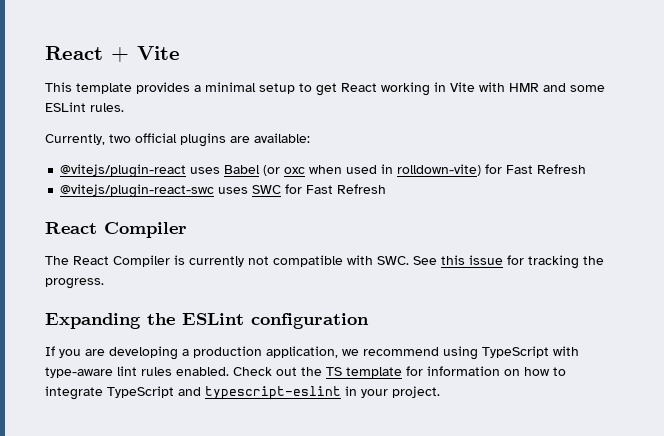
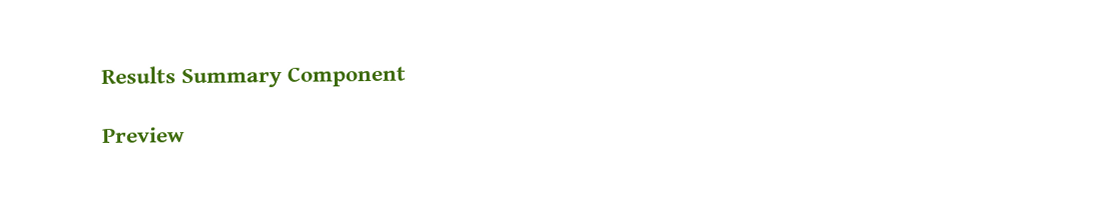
[45,46,180,62] [45,82,605,96] [45,102,124,112] [45,133,310,147] [60,164,587,178] [60,184,387,198] [45,222,187,238] [45,255,604,269] [45,278,104,289] [45,313,369,329] [45,346,579,360] [45,366,566,378] [45,386,440,400] React + Vite // This template provides a minimal setup to get React working in Vite with HMR and some ESLint rules. // Currently, two official plugins are available: // @vitejs/plugin-react uses Babel (or oxc when used in rolldown-vite) for Fast Refresh // @vitejs/plugin-react-swc uses SWC for Fast Refresh // React Compiler // The React Compiler is currently not compatible with SWC. See this issue for tracking the progress. // Expanding the ESLint configuration // If you are developing a production application, we recommend using TypeScript with type-aware lint rules enabled. Check out the TS template for information on how to integrate TypeScript and typescript-eslint in your project. -> [101,65,407,89] [102,127,185,143] Results Summary Component // Preview

